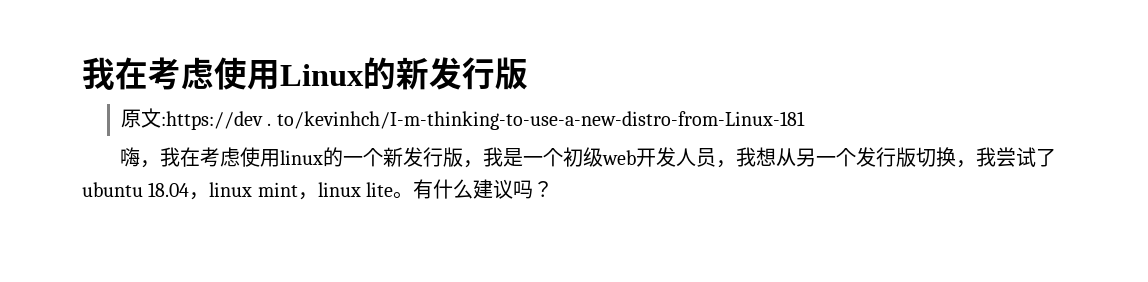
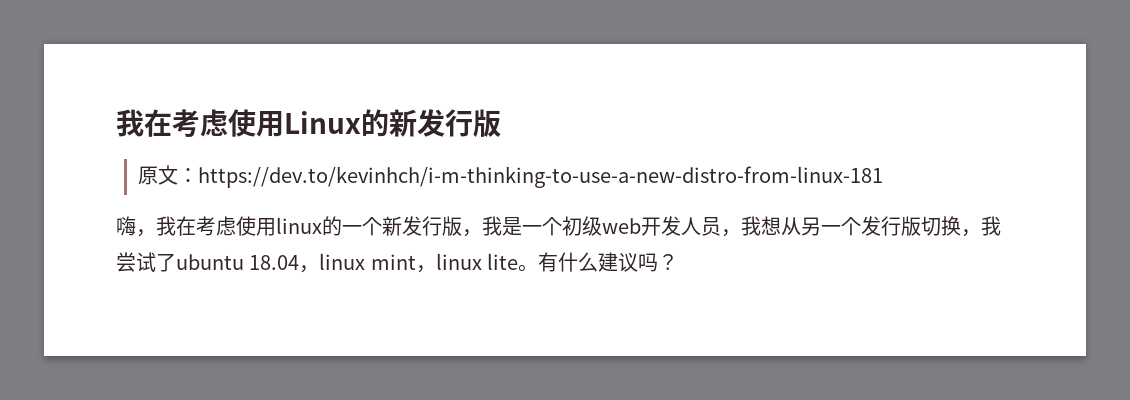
[160,111,805,130] :https://dev . to/kevinhch/I-m-thinking-to-use-a-new-distro-from-Linux-181 -> [178,166,884,188] ：https://dev.to/kevinhch/i-m-thinking-to-use-a-new-distro-from-linux-181

